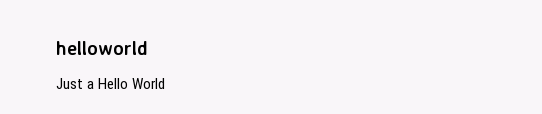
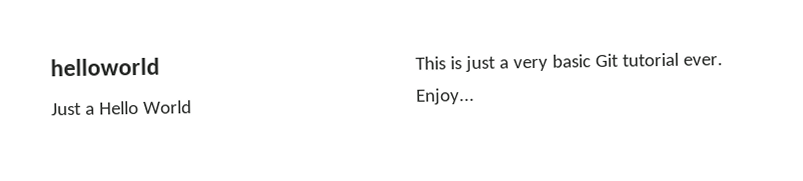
(166, 83) none -> [415,52,723,73] [415,87,475,105] // This is just a very basic Git tutorial ever. Enjoy...

